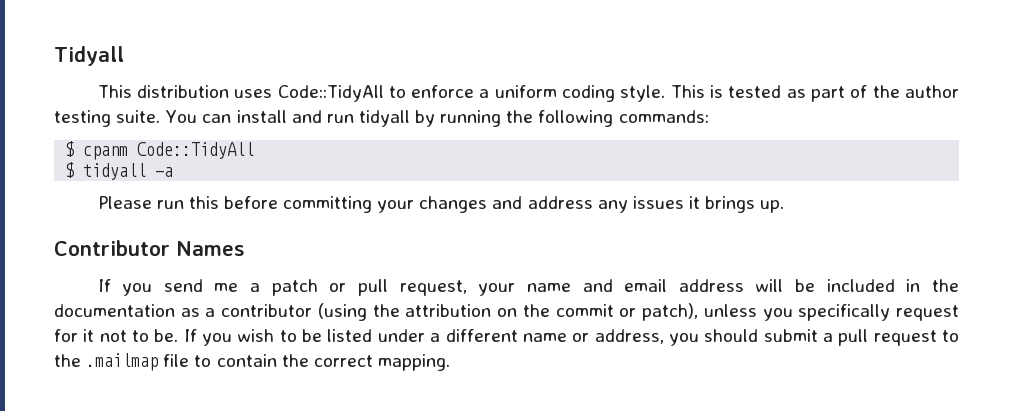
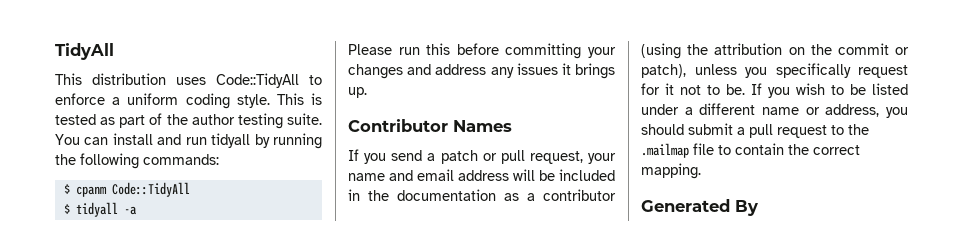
[54,46,124,66] Tidyall -> [55,43,114,60] TidyAll
[214,283,239,292] me -> (423, 155) none
(450, 362) none -> [641,199,758,216] // Generated By

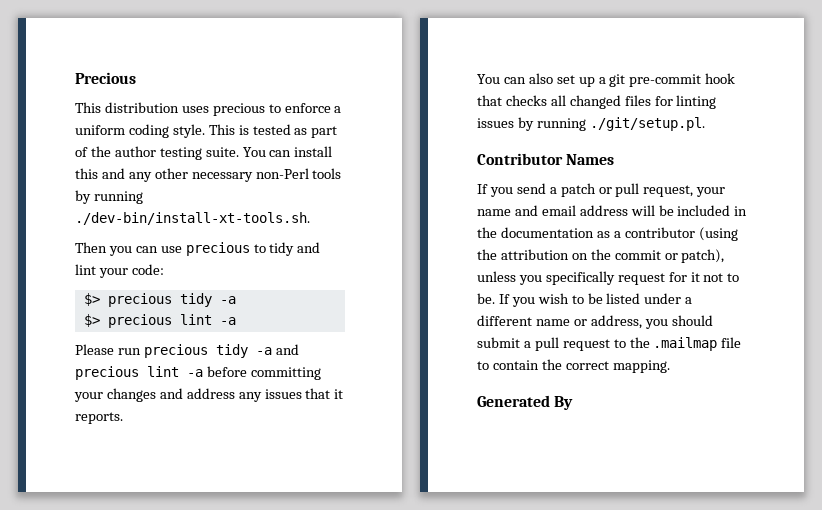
[55,43,114,60] TidyAll -> [75,72,136,84] Precious
[216,73,299,88] Code::TidyAll -> [212,103,265,116] precious
[157,133,322,149] [55,153,219,169] [63,182,190,197] [63,202,137,217] [348,43,451,55] and run tidyall by running the following commands: // $ cpanm Code::TidyAll // $ tidyall -a // Please run this -> [75,168,342,182] [75,190,143,204] [75,212,310,225] [75,242,321,256] [75,264,164,278] [83,293,236,307] [83,314,236,328] [75,344,299,358] [75,366,203,380] this and any other necessary non-Perl tools by running ./dev-bin/install-xt-tools.sh. // Then you can use precious to tidy and lint your code: // $> precious tidy -a // $> precious lint -a // Please run precious tidy -a and precious lint -a
[561,63,615,79] [348,87,367,98] it brings up. -> [305,388,344,399] [75,412,123,424] [477,73,736,87] [477,95,717,109] [477,117,705,131] that it reports. // You can also set up a git pre-commit hook that checks all changed files for linting issues by running ./git/setup.pl.

